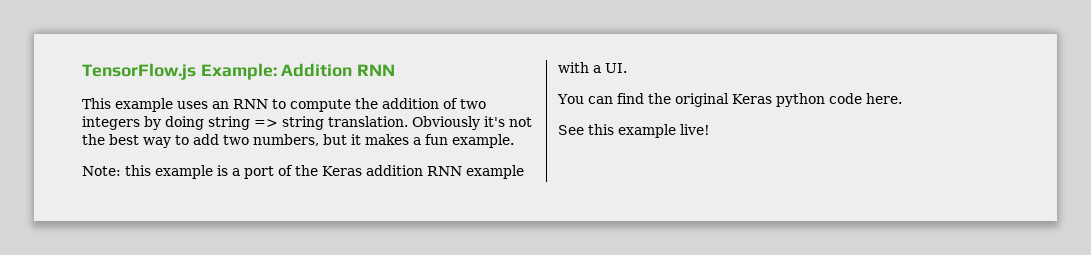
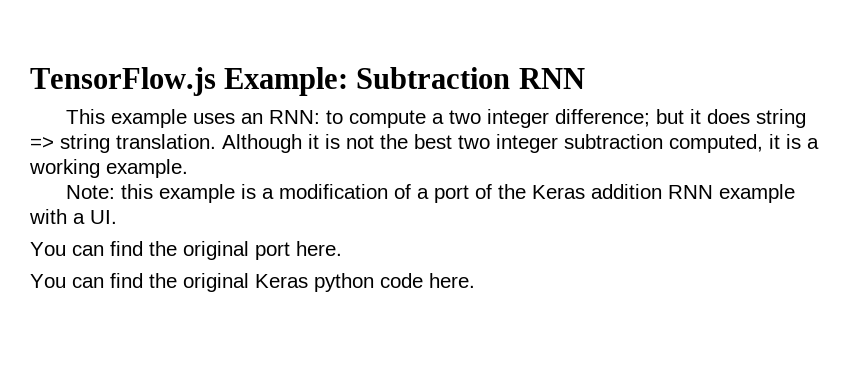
[281,63,353,77] Addition -> [356,67,511,89] Subtraction
[233,99,268,109] RNN -> [268,110,320,124] RNN:
[355,98,486,109] [82,116,532,130] [82,134,448,148] the addition of two integers by doing string => string translation. Obviously it's not the best way to add two numbers, but it makes a fun -> [431,109,806,128] [30,134,819,153] [29,159,100,178] a two integer difference; but it does string => string translation. Although it is not the best two integer subtraction computed, it is a working
(240, 172) none -> [278,184,429,199] modification of a
(627, 68) none -> [30,241,342,260] // You can find the original port here.
[558,124,710,138] // See this example live! -> (475, 280) none

